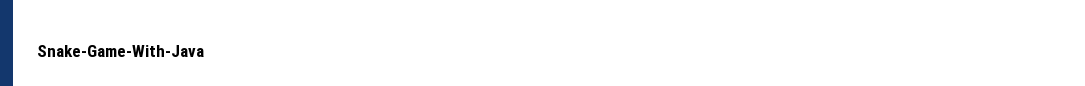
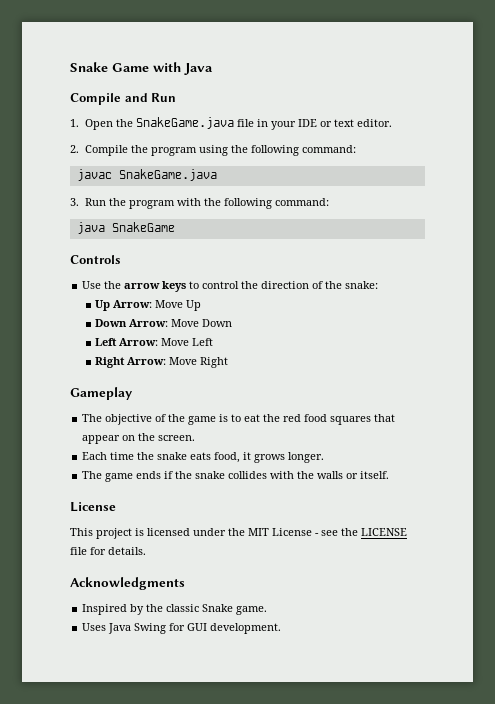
[37,45,204,57] Snake-Game-With-Java -> [70,62,213,75] [70,93,177,105] [70,117,392,130] [70,145,356,156] [76,169,217,181] [70,198,329,209] [76,222,175,234] [70,255,120,264] [82,281,379,292] [95,300,202,311] [95,319,233,327] [95,338,214,346] [95,357,229,368] [70,387,132,400] [82,414,396,425] [82,433,196,444] [82,452,325,463] [82,471,390,482] [70,502,116,512] [70,528,407,539] [70,547,146,555] [70,577,185,590] [82,604,268,615] [82,623,282,634] Snake Game with Java // Compile and Run // 1. Open the SnakeGame.java file in your IDE or text editor. // 2. Compile the program using the following command: // javac SnakeGame.java // 3. Run the program with the following command: // java SnakeGame // Controls // Use the arrow keys to control the direction of the snake: // Up Arrow: Move Up // Down Arrow: Move Down // Left Arrow: Move Left // Right Arrow: Move Right // Gameplay // The objective of the game is to eat the red food squares that appear on the screen. // Each time the snake eats food, it grows longer. // The game ends if the snake collides with the walls or itself. // License // This project is licensed under the MIT License - see the LICENSE file for details. // Acknowledgments // Inspired by the classic Snake game. // Uses Java Swing for GUI development.

